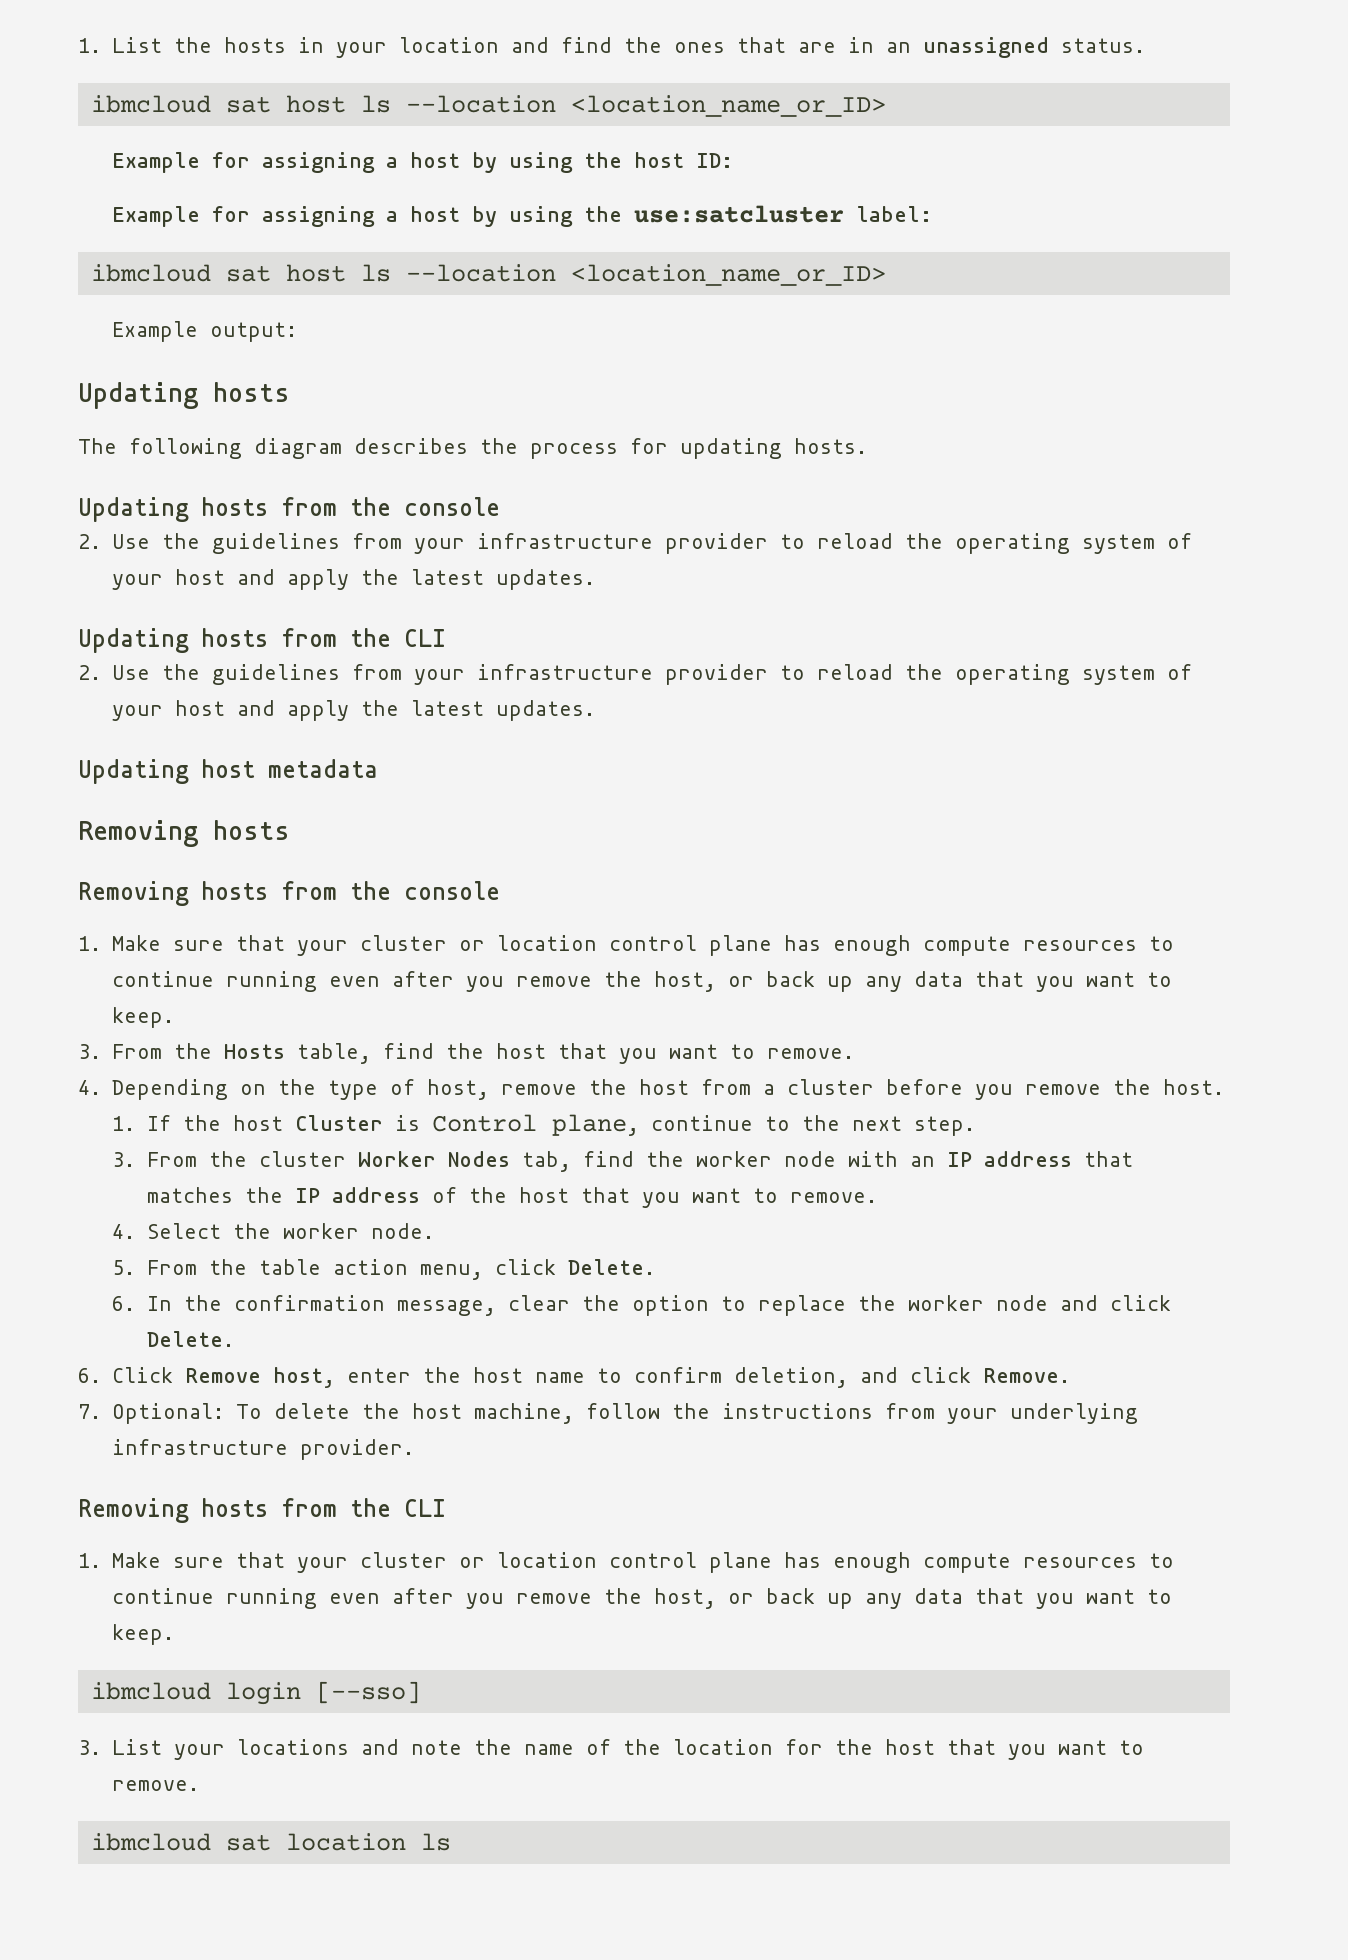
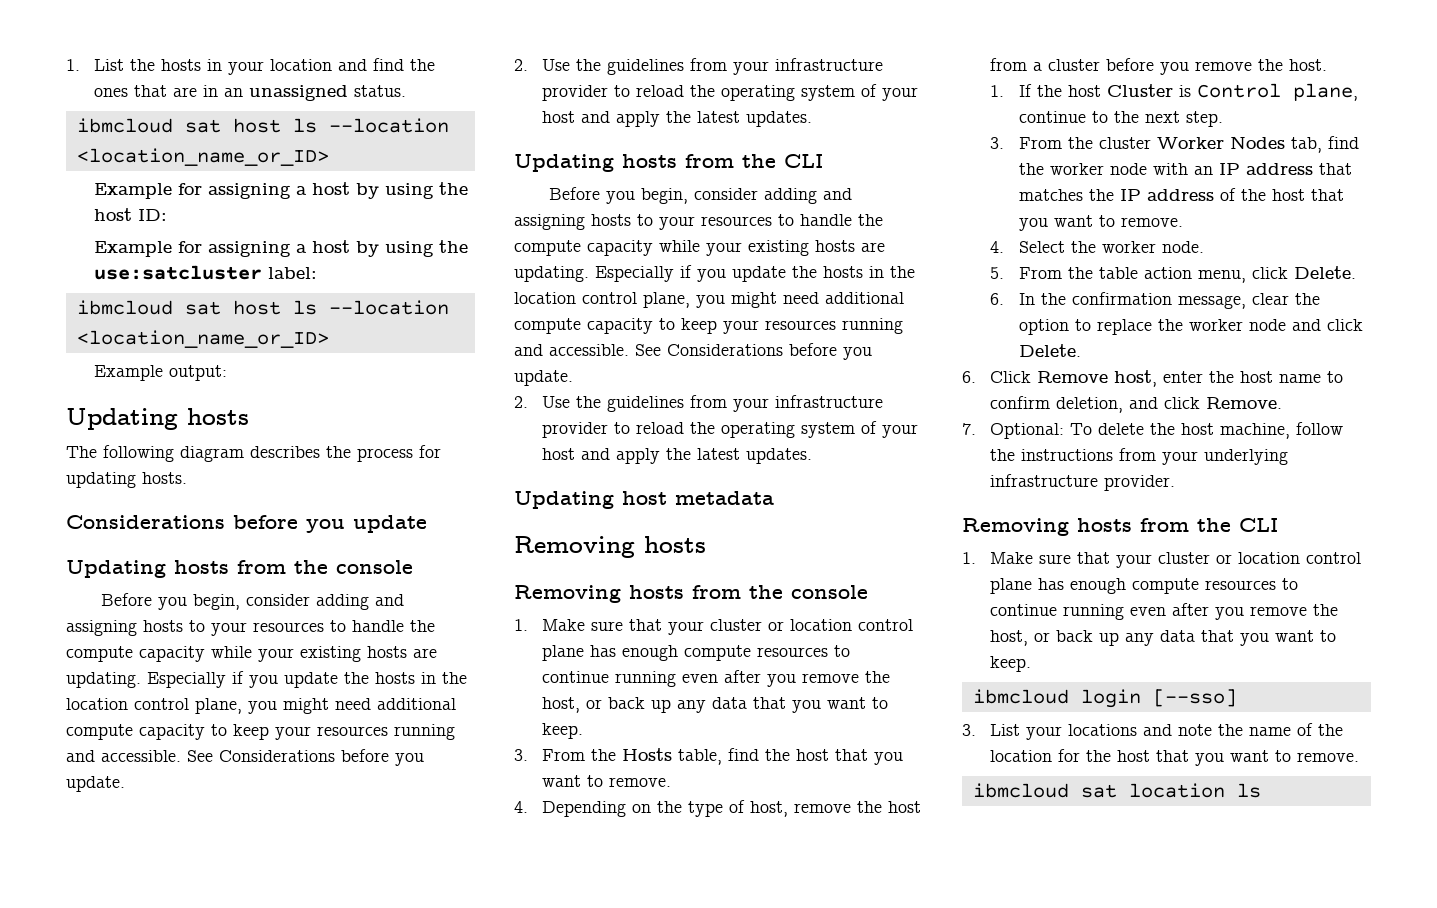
(867, 446) none -> [66,515,427,533] // Considerations before you update
(500, 506) none -> [100,593,404,610] [66,620,435,636] [66,646,437,662] [66,671,467,688] [66,698,456,714] [66,724,455,740] [66,749,424,766] [66,776,125,792] // Before you begin, consider adding and assigning hosts to your resources to handle the compute capacity while your existing hosts are updating. Especially if you update the hosts in the location control plane, you might need additional compute capacity to keep your resources running and accessible. See Considerations before you update.
(446, 638) none -> [548,187,852,204] [514,214,883,230] [514,240,885,256] [514,265,915,282] [514,292,904,308] [514,318,903,334] [514,343,872,360] [514,370,573,386] // Before you begin, consider adding and assigning hosts to your resources to handle the compute capacity while your existing hosts are updating. Especially if you update the hosts in the location control plane, you might need additional compute capacity to keep your resources running and accessible. See Considerations before you update.

